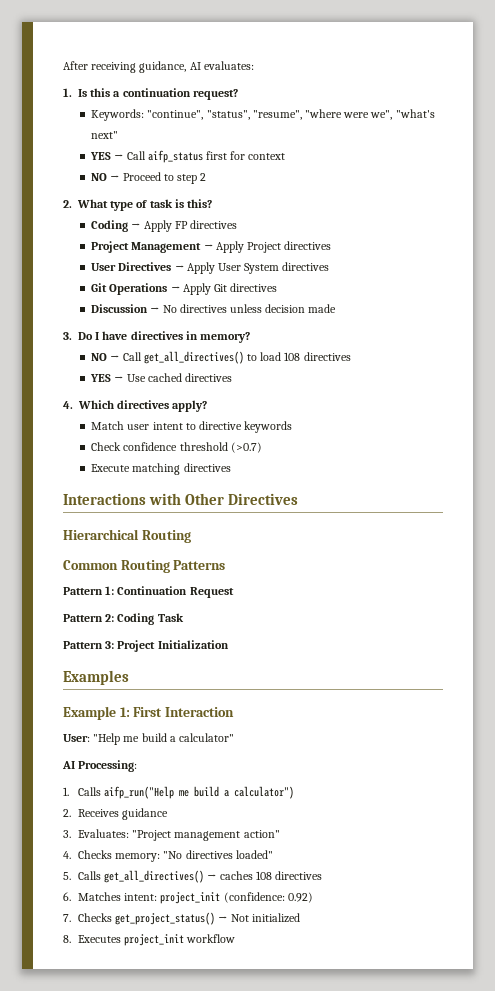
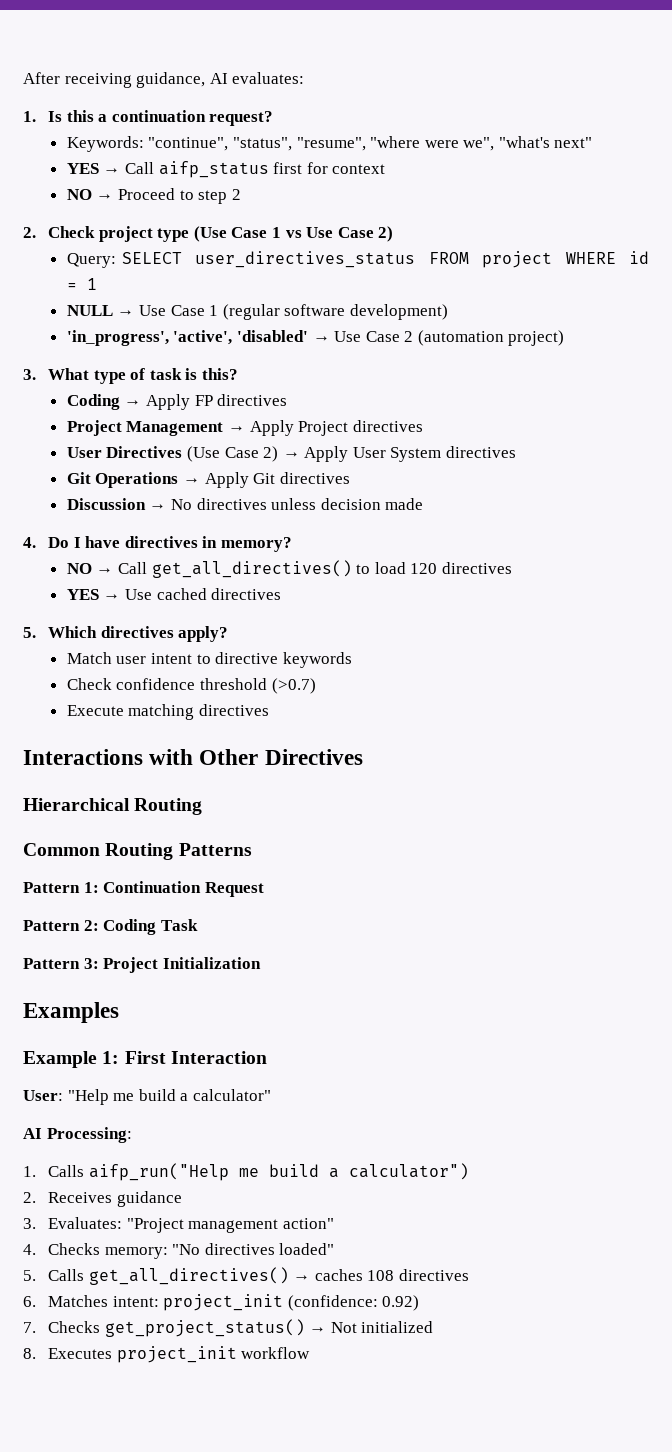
(72, 204) none -> [48,226,394,242] [66,251,649,268] [66,278,97,290] [66,304,448,320] [66,330,565,346] [23,369,36,380] Check project type (Use Case 1 vs Use Case 2) // Query: SELECT user_directives_status FROM project WHERE id = 1 // NULL → Use Case 1 (regular software development) // 'in_progress', 'active', 'disabled' → Use Case 2 (automation project) // 3.
(172, 266) none -> [186,446,279,462] (Use Case 2)
[63,332,72,340] 3. -> [23,537,36,548] 4.
[284,352,301,361] 108 -> [410,563,438,574] 120
[63,401,73,409] 4. -> [23,627,36,638] 5.

